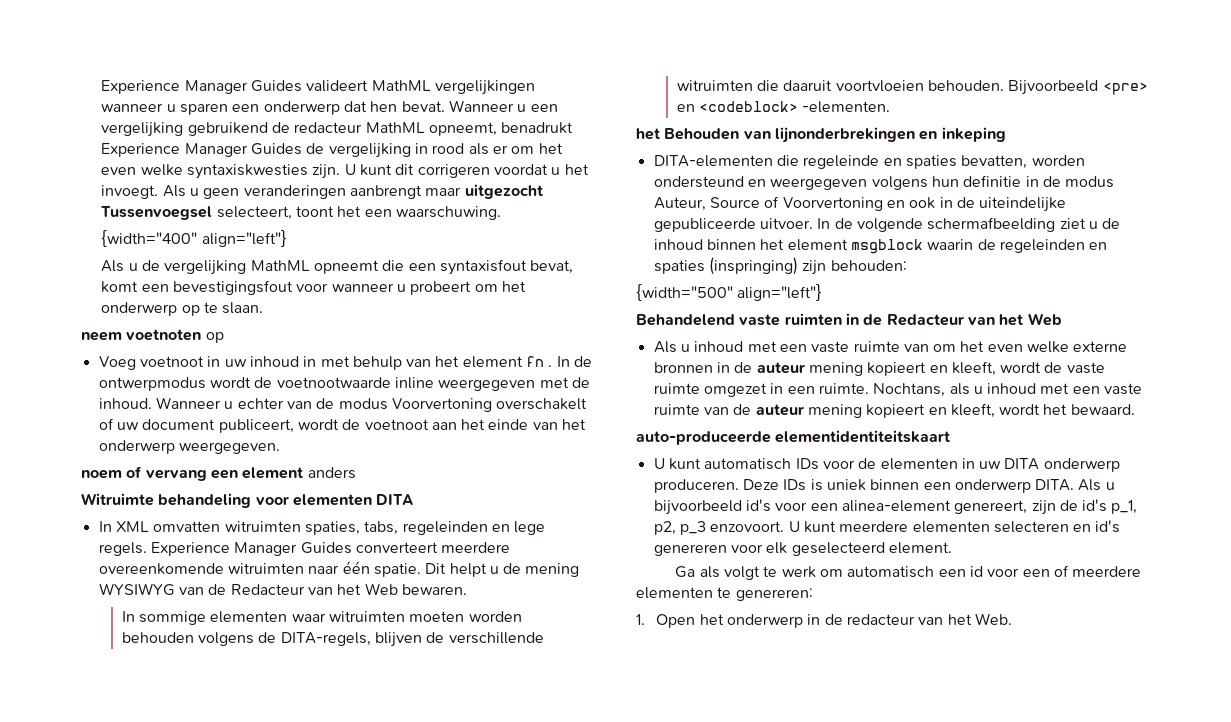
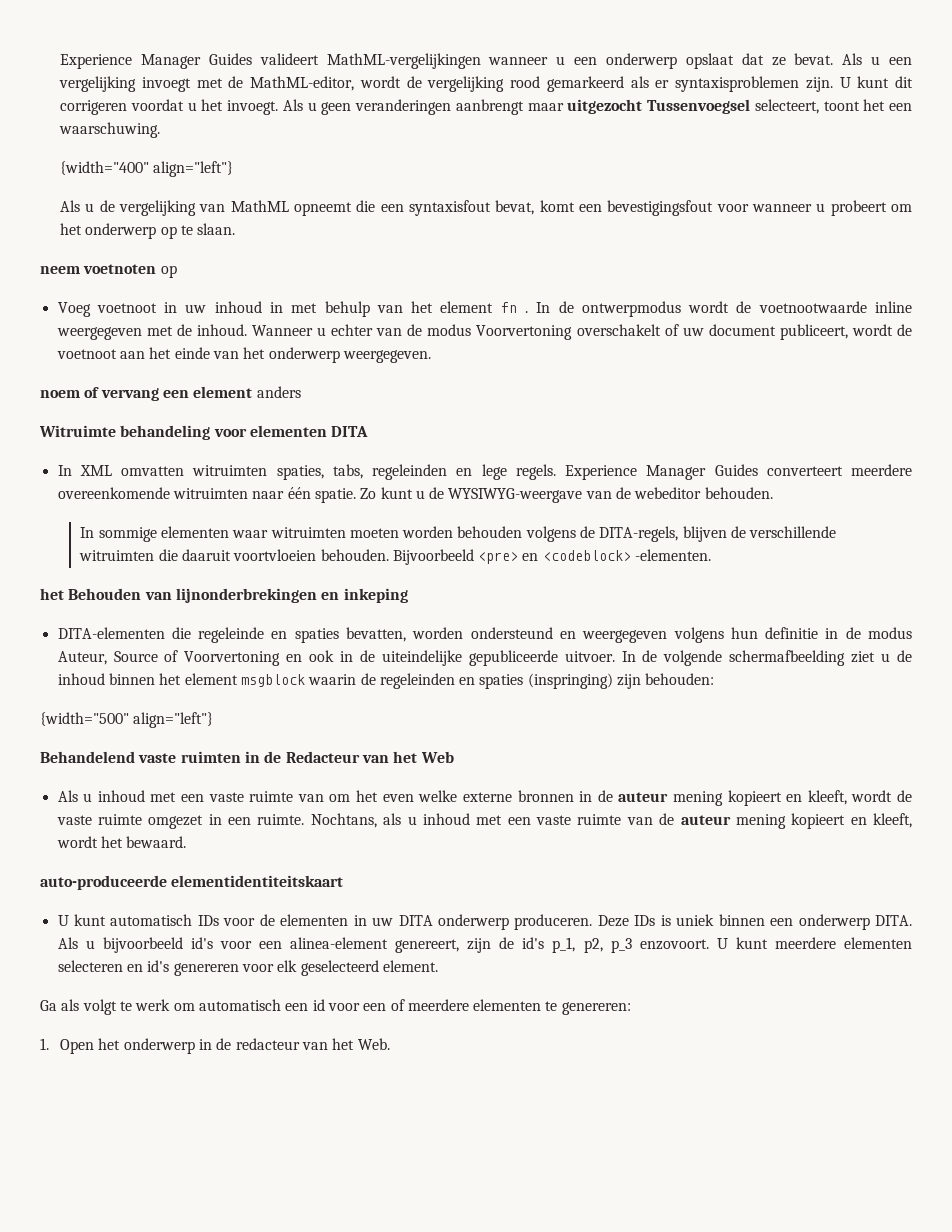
[371,80,535,95] [101,100,558,115] [101,122,574,137] [101,143,563,158] [101,164,309,179] MathML vergelijkingen wanneer u sparen een onderwerp dat hen bevat. Wanneer u een vergelijking gebruikend de redacteur MathML opneemt, benadrukt Experience Manager Guides de vergelijking in rood als er om het even welke syntaxiskwesties -> [326,53,913,69] [59,76,800,92] MathML-vergelijkingen wanneer u een onderwerp opslaat dat ze bevat. Als u een vergelijking invoegt met de MathML-editor, wordt de vergelijking rood gemarkeerd als er syntaxisproblemen
(247, 267) none -> [199,204,226,212] van
[425,563,580,577] [98,583,467,596] Dit helpt u de mening WYSIWYG van de Redacteur van het Web bewaren. -> [360,487,773,503] Zo kunt u de WYSIWYG-weergave van de webeditor behouden.

